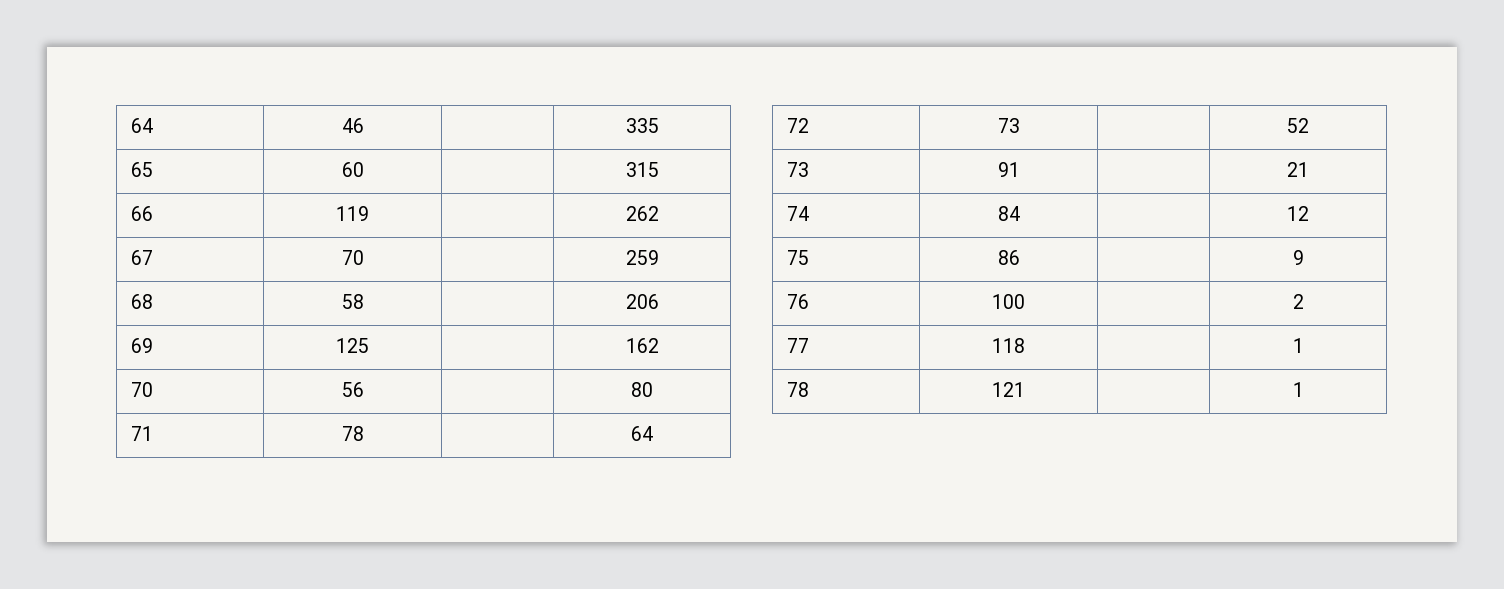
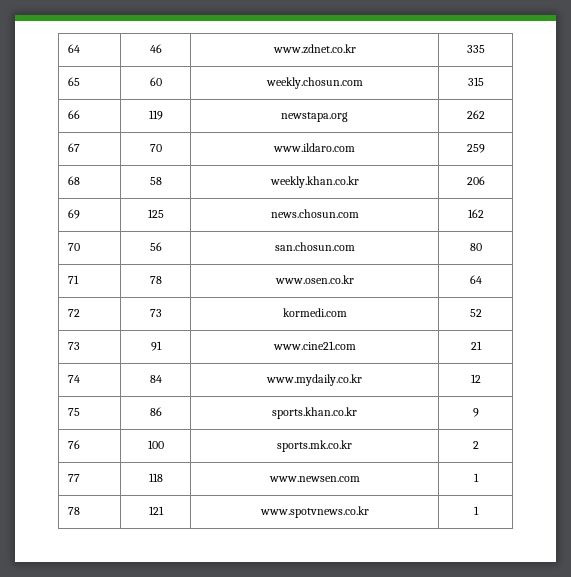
(364, 125) none -> [272,44,356,54] www.zdnet.co.kr
(364, 169) none -> [265,77,363,89] weekly.chosun.com
(369, 213) none -> [281,112,348,122] newstapa.org
(364, 257) none -> [273,143,355,152] www.ildaro.com
(364, 301) none -> [269,176,359,188] weekly.khan.co.kr
(369, 345) none -> [270,209,359,218] news.chosun.com
(364, 389) none -> [274,242,355,251] san.chosun.com
(364, 433) none -> [274,275,354,284] www.osen.co.kr
(1020, 125) none -> [282,308,347,317] kormedi.com
(1020, 169) none -> [272,341,356,350] www.cine21.com
(1020, 213) none -> [266,374,362,386] www.mydaily.co.kr
(1020, 257) none -> [272,407,357,419] sports.khan.co.kr
(1025, 301) none -> [277,440,352,452] sports.mk.co.kr
(1025, 345) none -> [268,476,360,482] www.newsen.com
(1025, 389) none -> [259,506,369,518] www.spotvnews.co.kr

